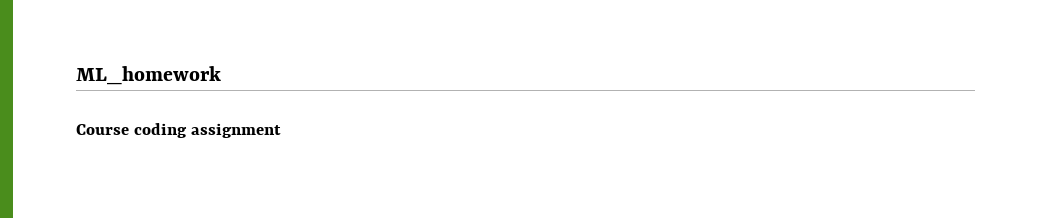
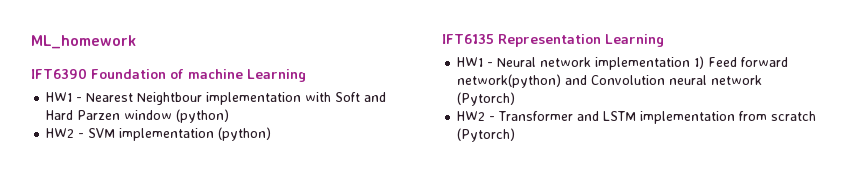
[76,123,281,138] Course coding assignment -> [31,68,306,82] [46,92,387,105] [46,109,230,123] [46,127,272,141] [442,34,664,47] [457,56,789,70] [457,74,763,88] [457,92,516,106] [457,111,817,124] [457,128,516,142] IFT6390 Foundation of machine Learning // HW1 - Nearest Neightbour implementation with Soft and Hard Parzen window (python) // HW2 - SVM implementation (python) // IFT6135 Representation Learning // HW1 - Neural network implementation 1) Feed forward network(python) and Convolution neural network (Pytorch) // HW2 - Transformer and LSTM implementation from scratch (Pytorch)

